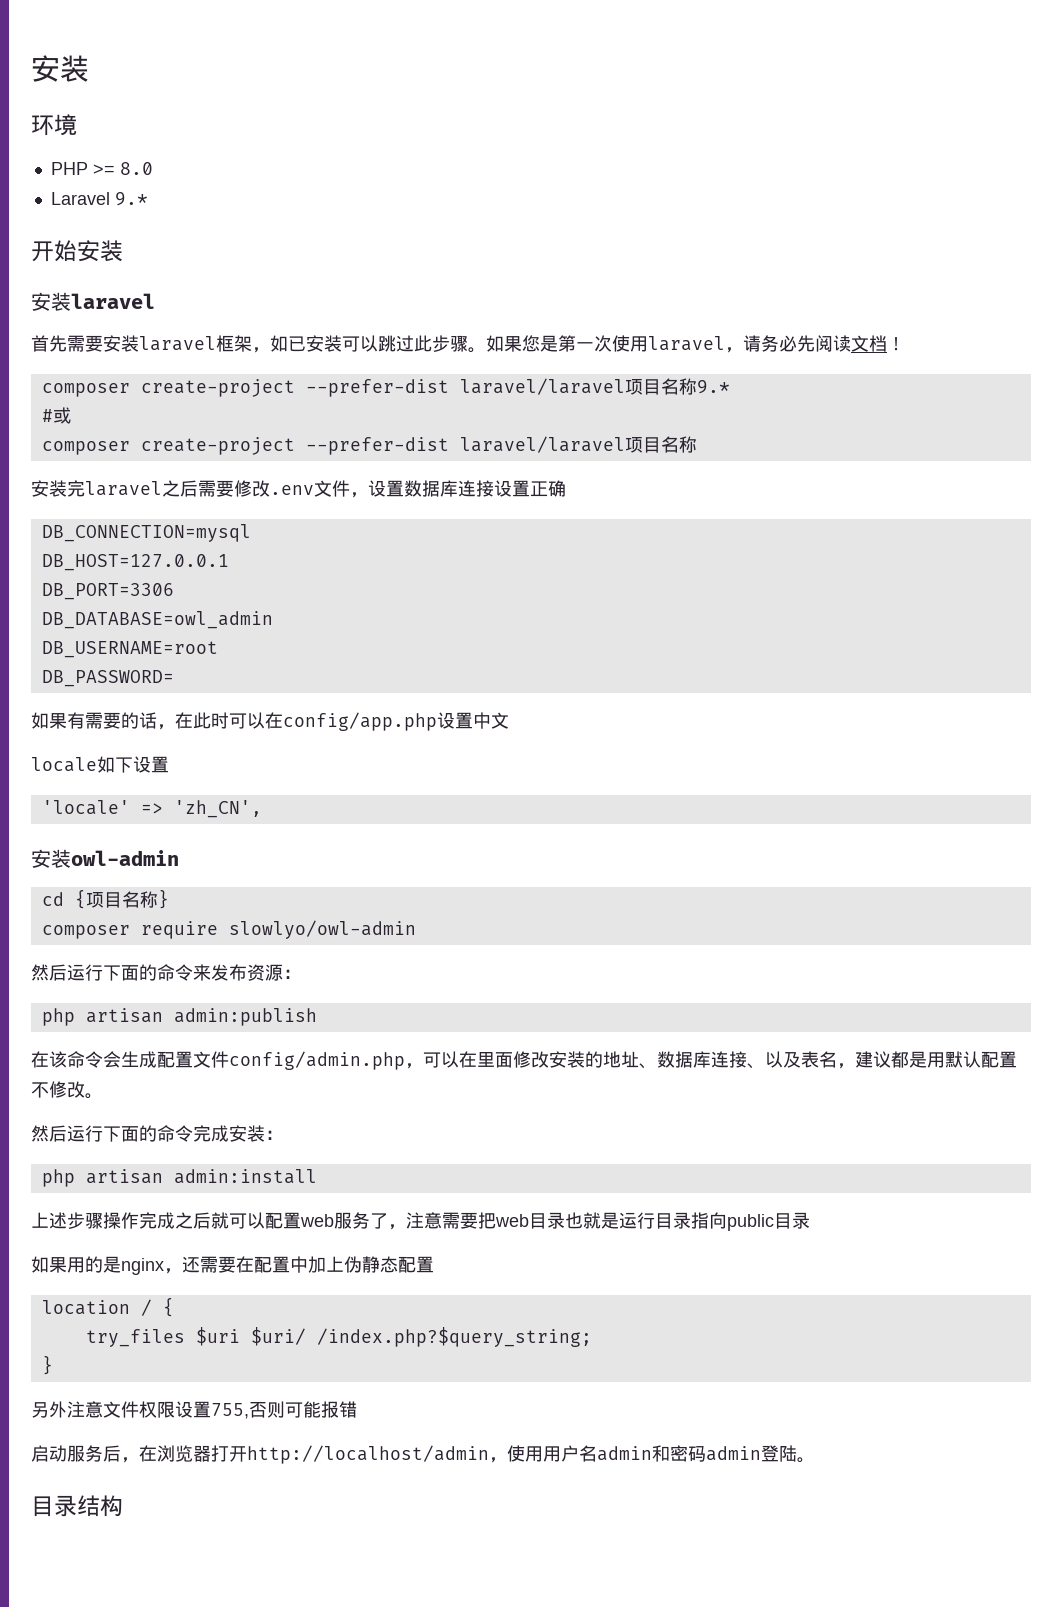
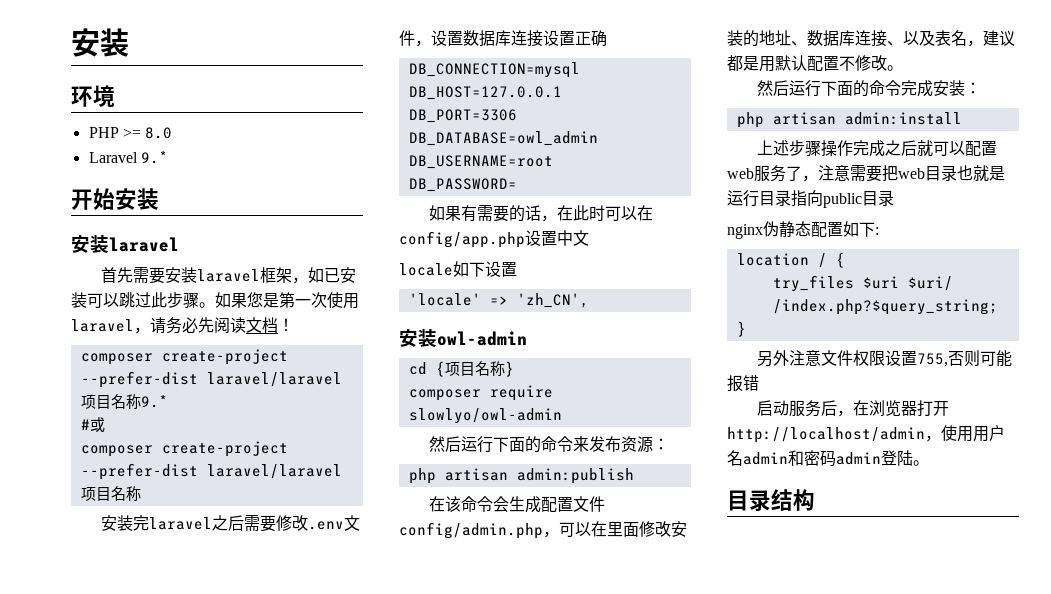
[31,1256,344,1275] 如果用的是nginx，还需要在配置中加上 -> [727,224,763,239] nginx
(434, 1264) none -> [843,221,879,237] 如下:

